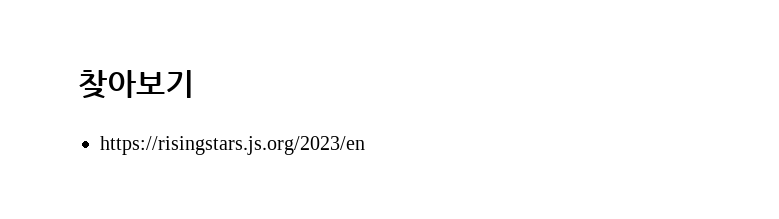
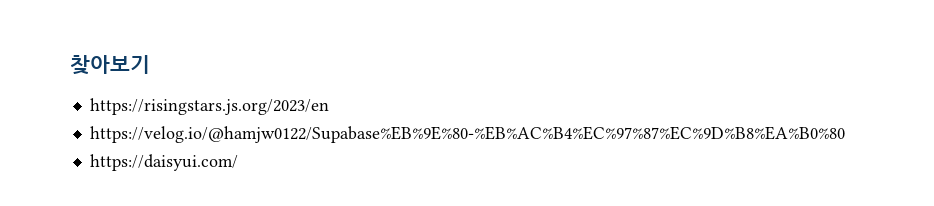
(365, 145) none -> [89,126,845,143] [89,154,238,171] // https://velog.io/@hamjw0122/Supabase%EB%9E%80-%EB%AC%B4%EC%97%87%EC%9D%B8%EA%B0%80 // https://daisyui.com/

